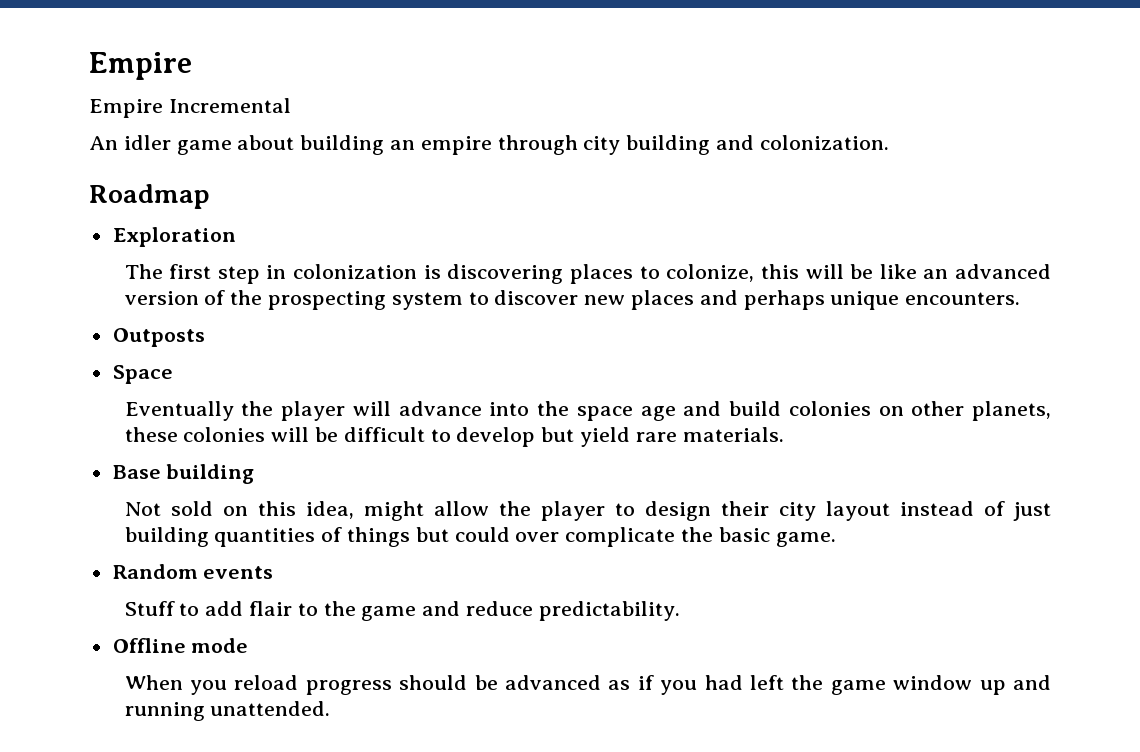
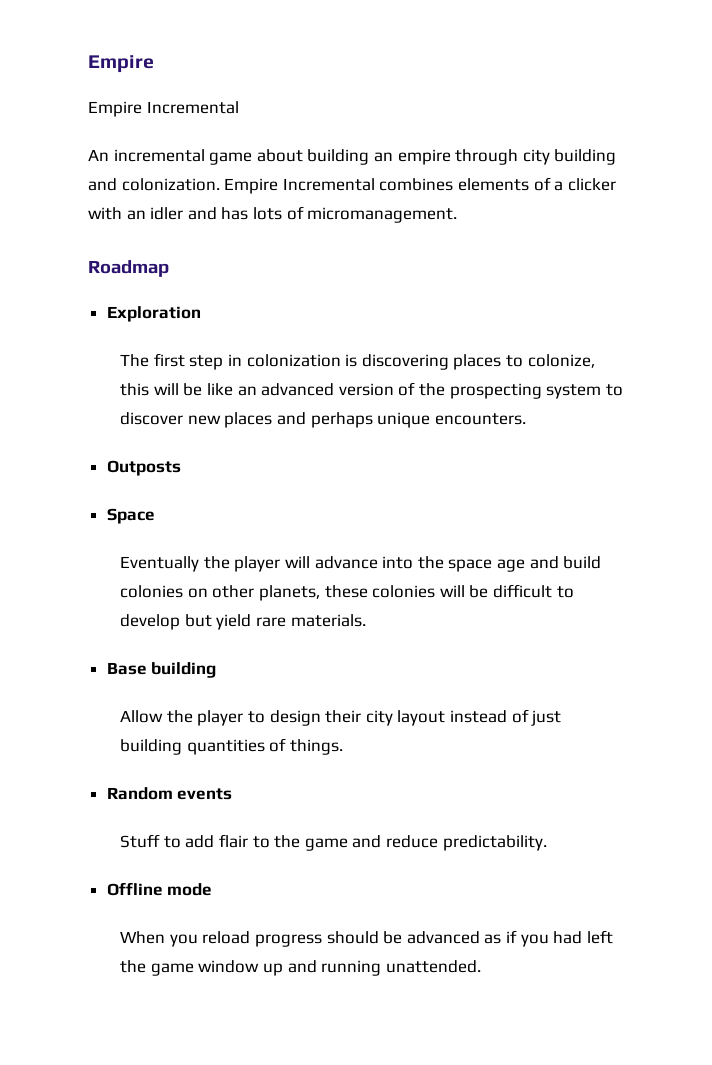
[123,135,171,150] idler -> [113,149,205,162] incremental
(889, 142) none -> [224,177,616,194] [88,206,458,223] Empire Incremental combines elements of a clicker with an idler and has lots of micromanagement.
[124,501,489,521] Not sold on this idea, might allow -> [120,710,164,723] Allow
[347,527,836,547] things but could over complicate the basic game. -> [290,739,344,755] things.

